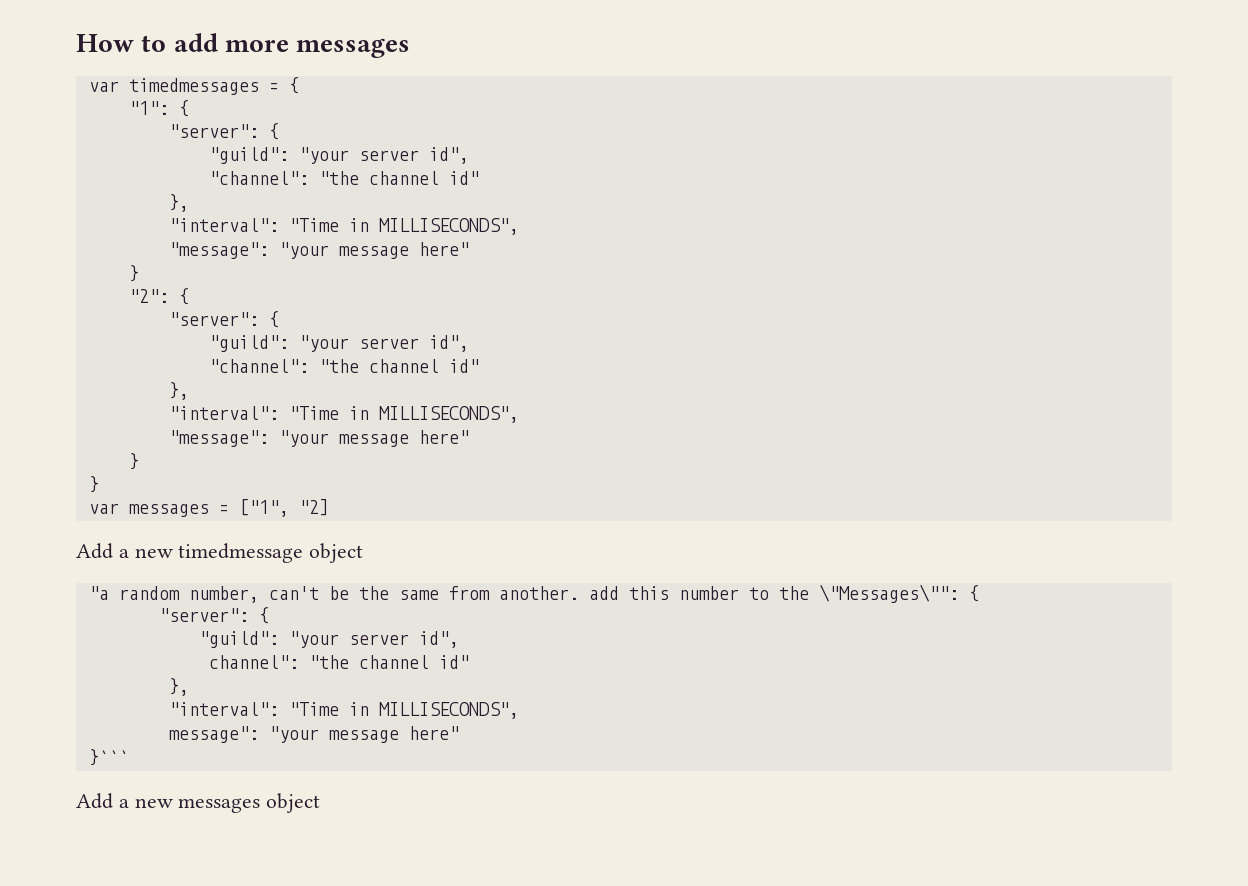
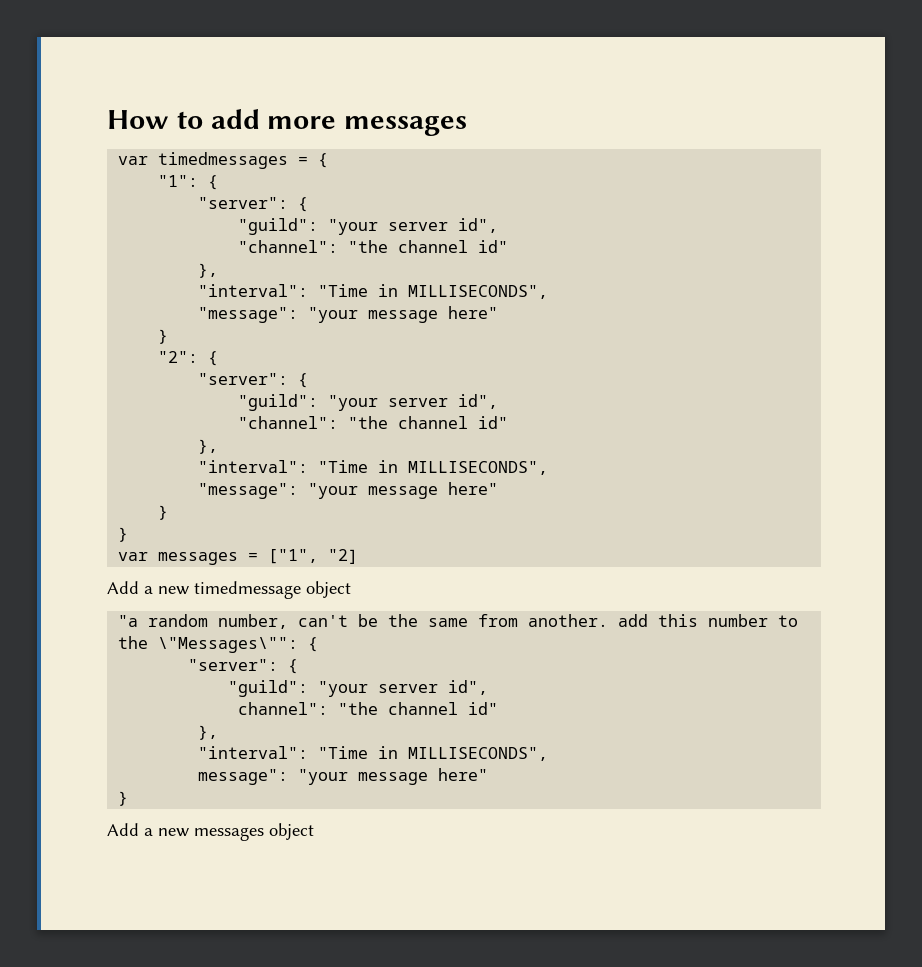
[88,749,129,766] }``` -> [118,791,129,806] }

